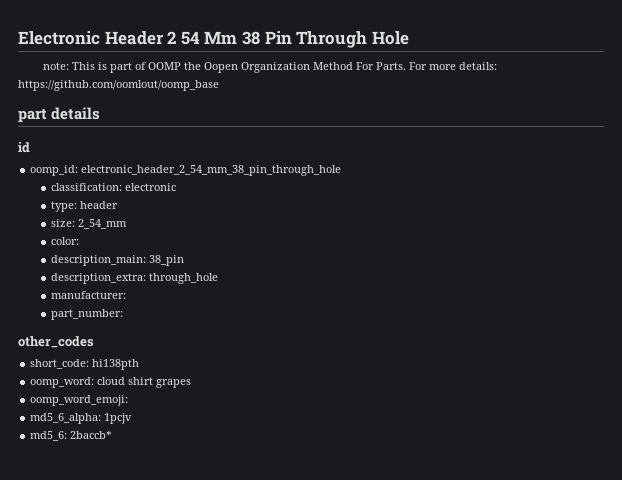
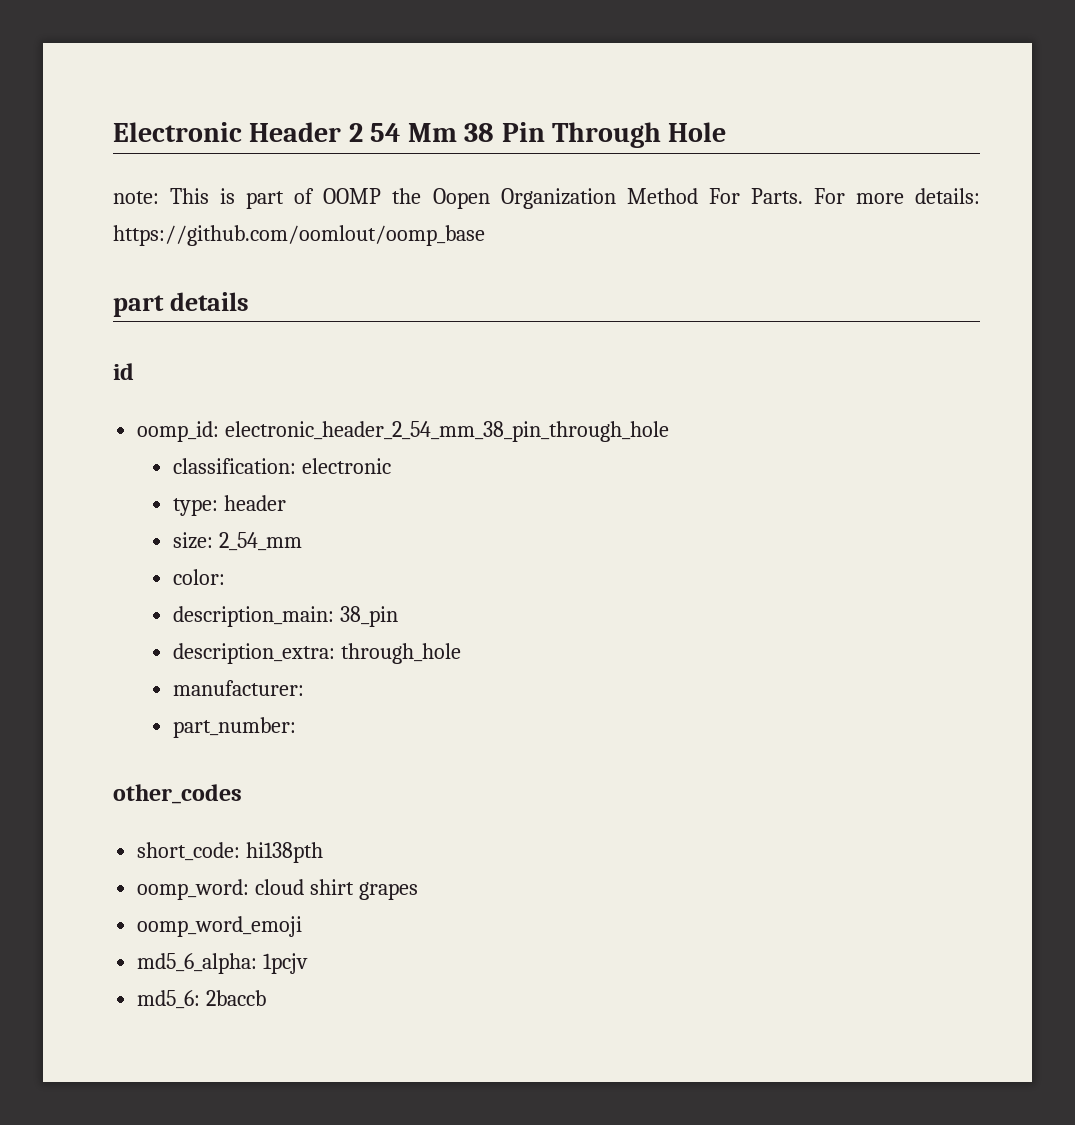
[30,395,129,406] oomp_word_emoji: -> [137,916,303,937] oomp_word_emoji
[70,431,113,439] 2baccb* -> [206,990,267,1006] 2baccb

